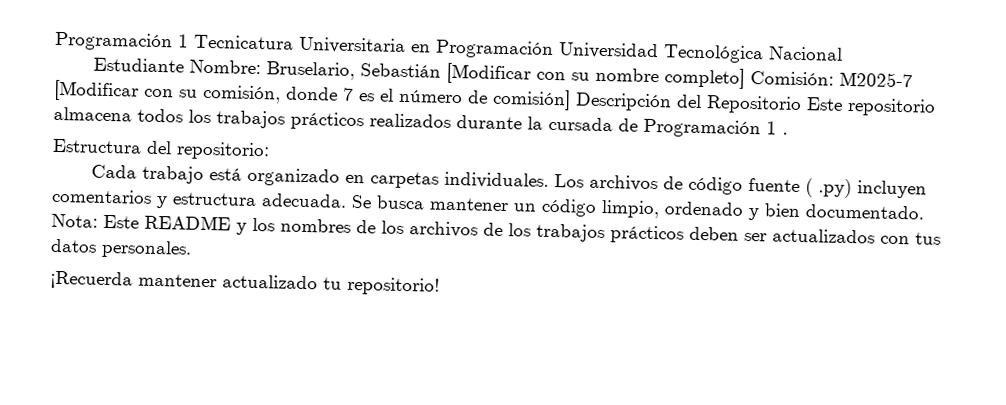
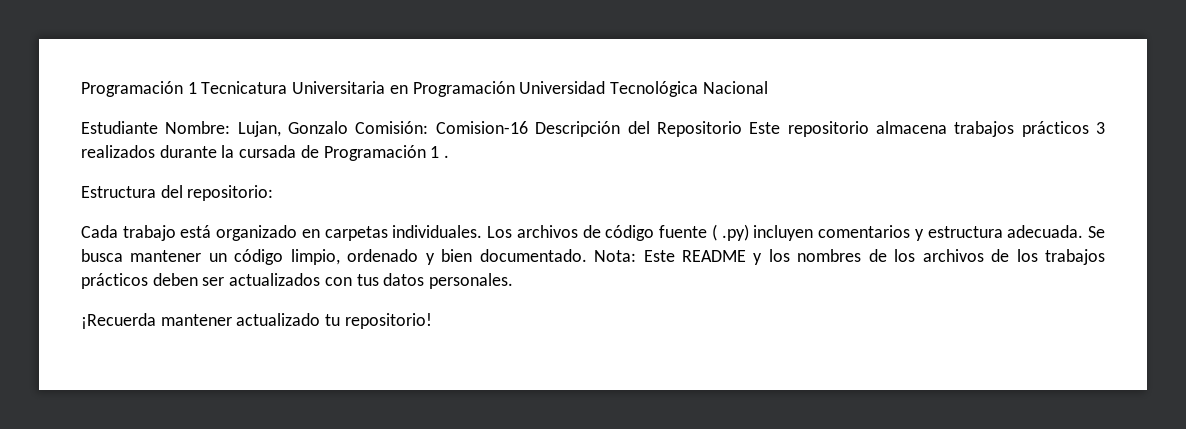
[266,61,914,89] [53,79,571,111] Bruselario, Sebastián [Modificar con su nombre completo] Comisión: M2025-7 [Modificar con su comisión, donde 7 es el número de comisión] -> [237,121,528,137] Lujan, Gonzalo Comisión: Comision-16
[137,108,364,131] todos los trabajos prácticos -> [954,121,1106,137] trabajos prácticos 3

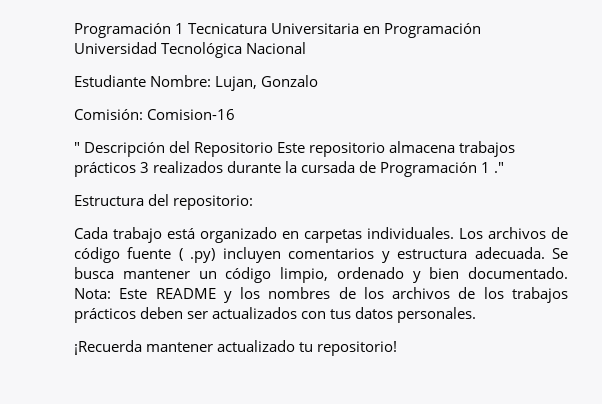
(349, 127) none -> (319, 81) //
(528, 127) none -> [74,142,80,153] // "
[444,155,450,158] . -> [494,162,505,173] ."

